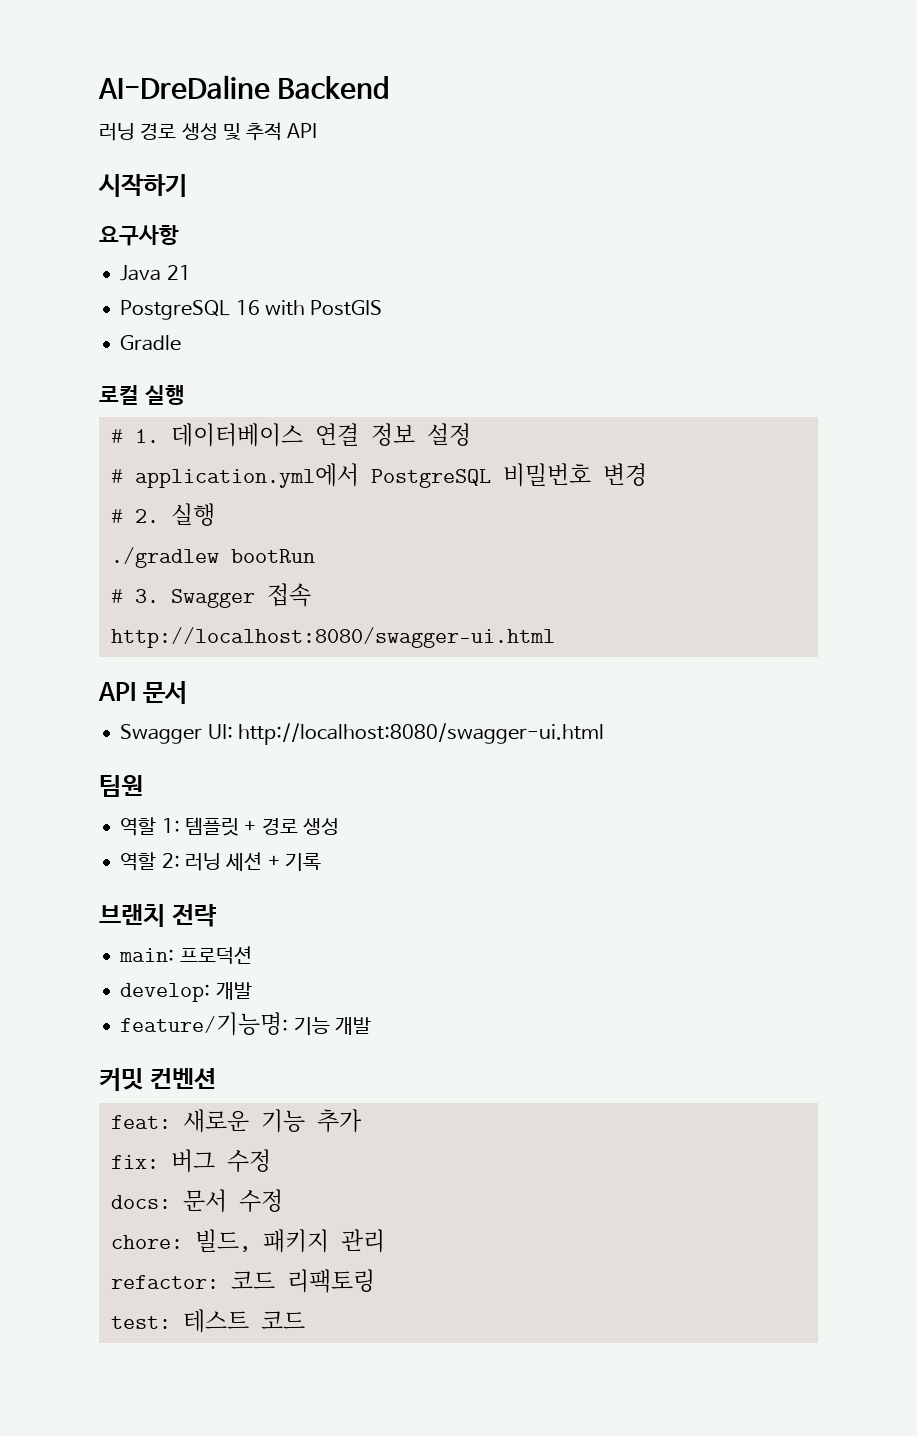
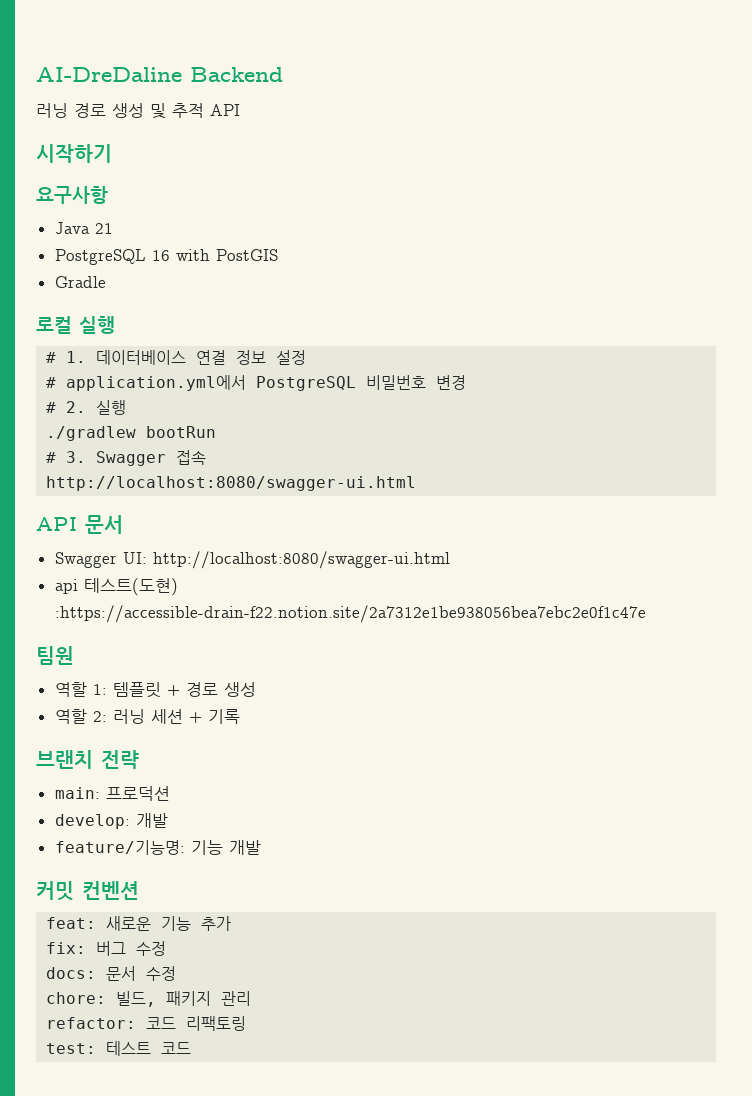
(604, 734) none -> [54,578,178,596] [54,605,646,623] // api 테스트(도현) :https://accessible-drain-f22.notion.site/2a7312e1be938056bea7ebc2e0f1c47e

